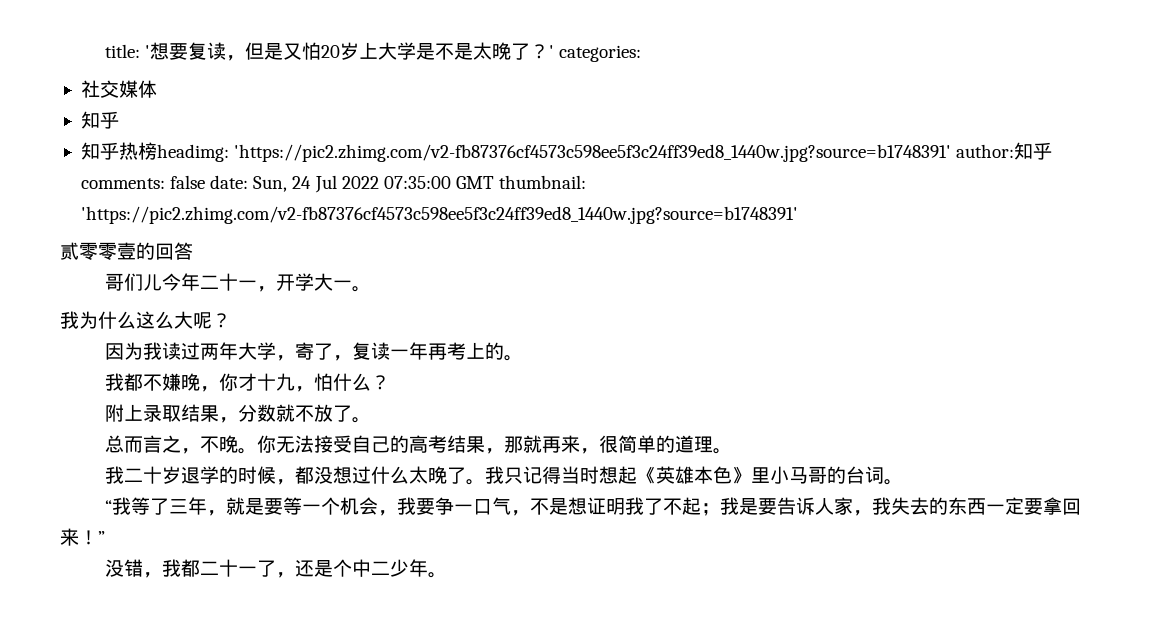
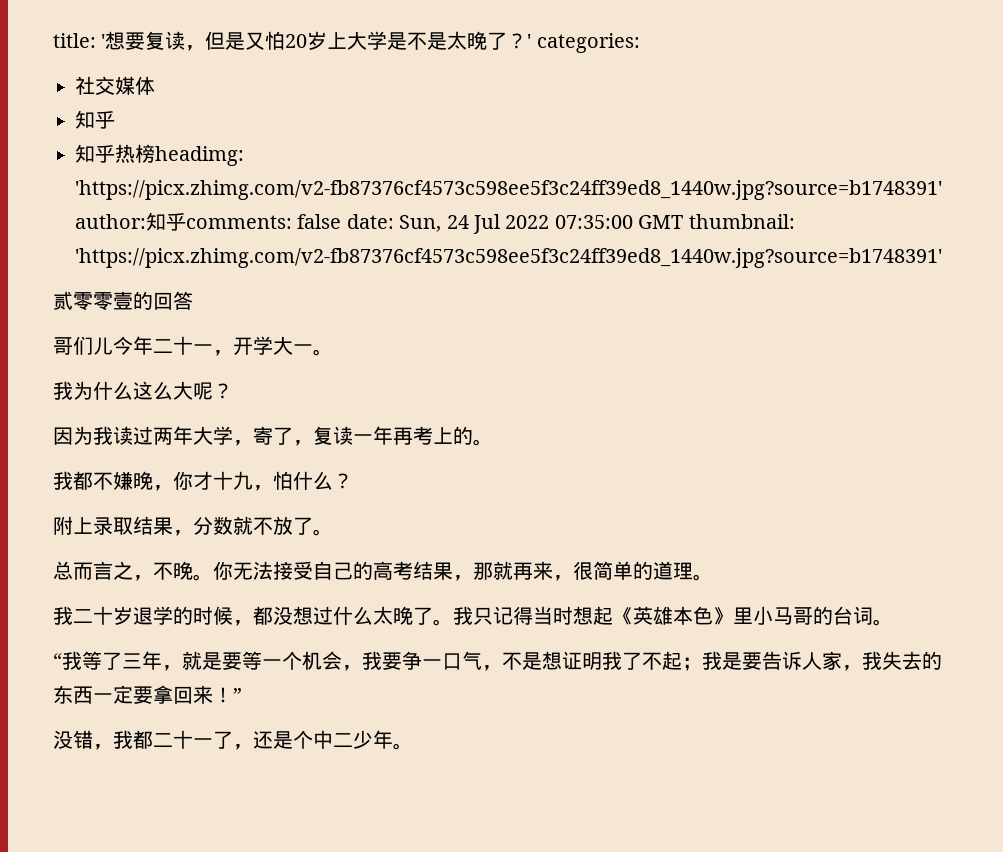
[234,144,952,162] 'https://pic2.zhimg.com/v2-fb87376cf4573c598ee5f3c24ff39ed8_1440w.jpg?source=b1748391' -> [75,180,942,200] 'https://picx.zhimg.com/v2-fb87376cf4573c598ee5f3c24ff39ed8_1440w.jpg?source=b1748391'
[80,206,798,224] 'https://pic2.zhimg.com/v2-fb87376cf4573c598ee5f3c24ff39ed8_1440w.jpg?source=b1748391' -> [75,248,942,268] 'https://picx.zhimg.com/v2-fb87376cf4573c598ee5f3c24ff39ed8_1440w.jpg?source=b1748391'

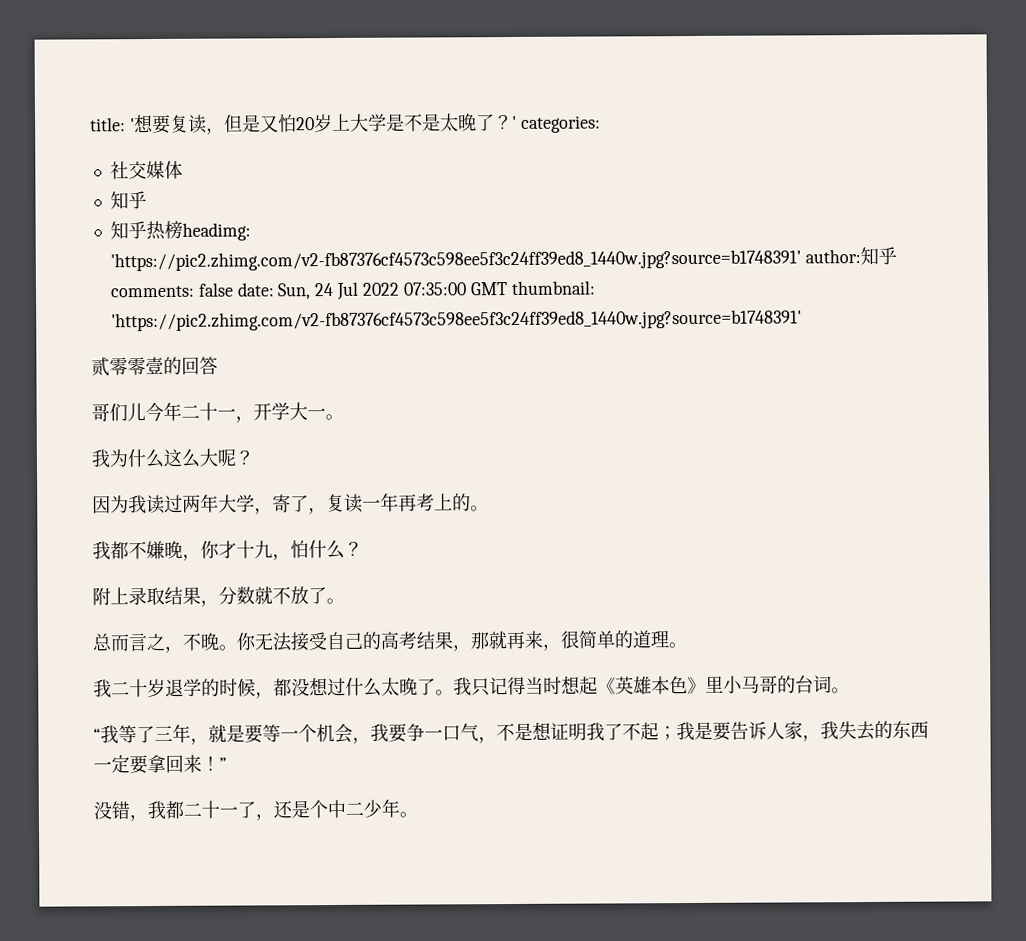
[75,180,942,200] 'https://picx.zhimg.com/v2-fb87376cf4573c598ee5f3c24ff39ed8_1440w.jpg?source=b1748391' -> [109,249,801,272] 'https://pic2.zhimg.com/v2-fb87376cf4573c598ee5f3c24ff39ed8_1440w.jpg?source=b1748391'
[75,248,942,268] 'https://picx.zhimg.com/v2-fb87376cf4573c598ee5f3c24ff39ed8_1440w.jpg?source=b1748391' -> [110,309,802,332] 'https://pic2.zhimg.com/v2-fb87376cf4573c598ee5f3c24ff39ed8_1440w.jpg?source=b1748391'

